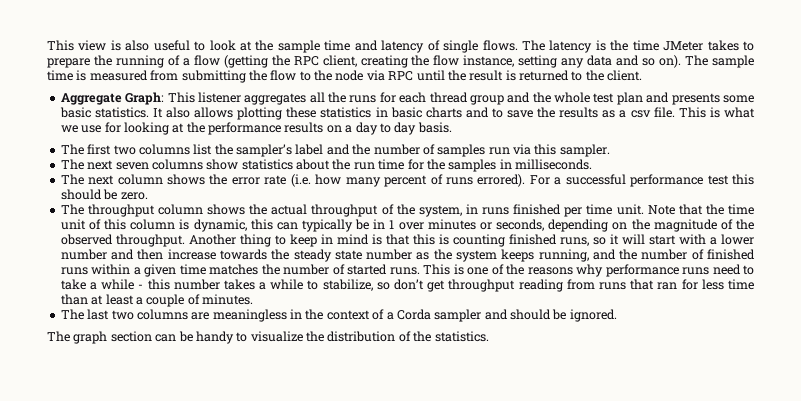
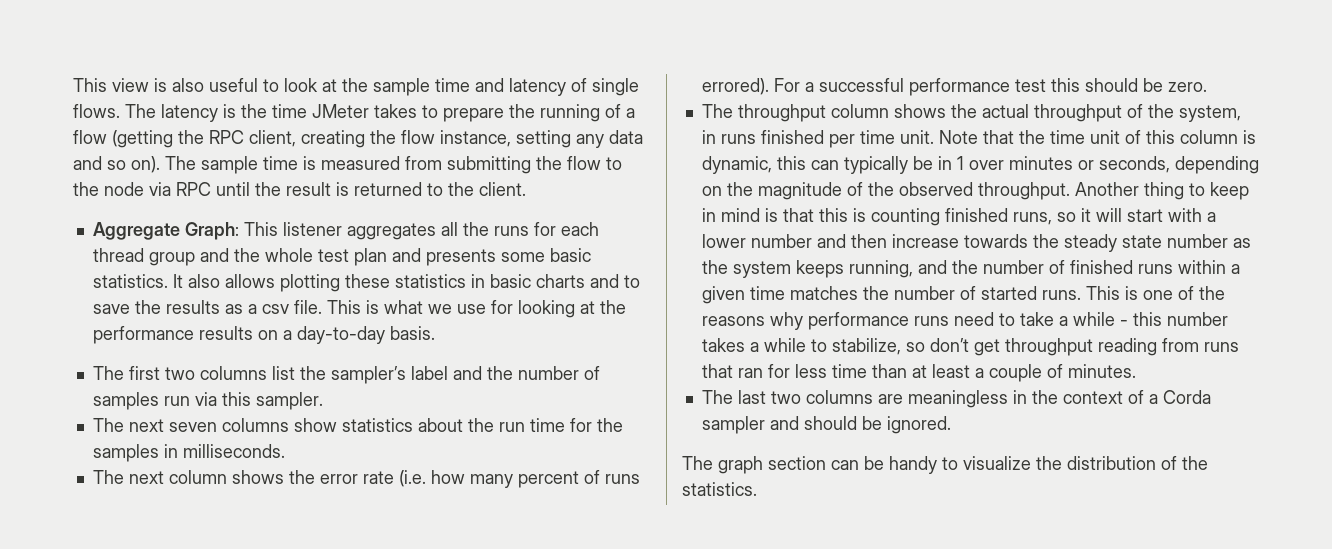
[355,122,417,135] day to day -> [296,326,385,344] day-to-day

